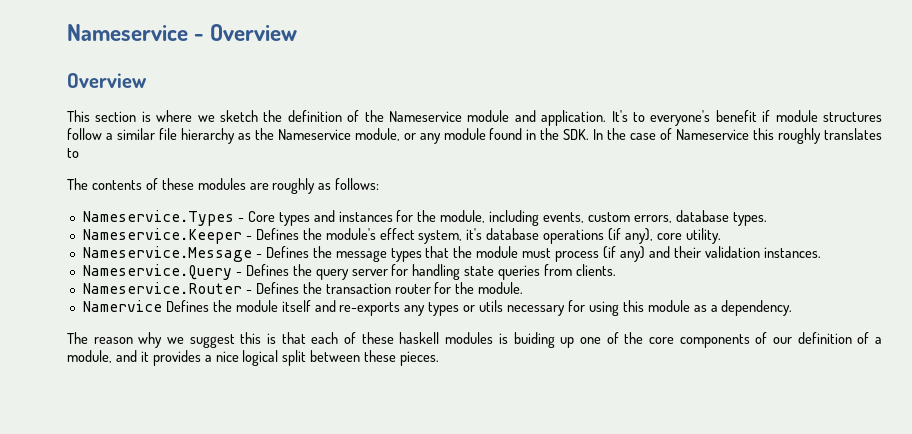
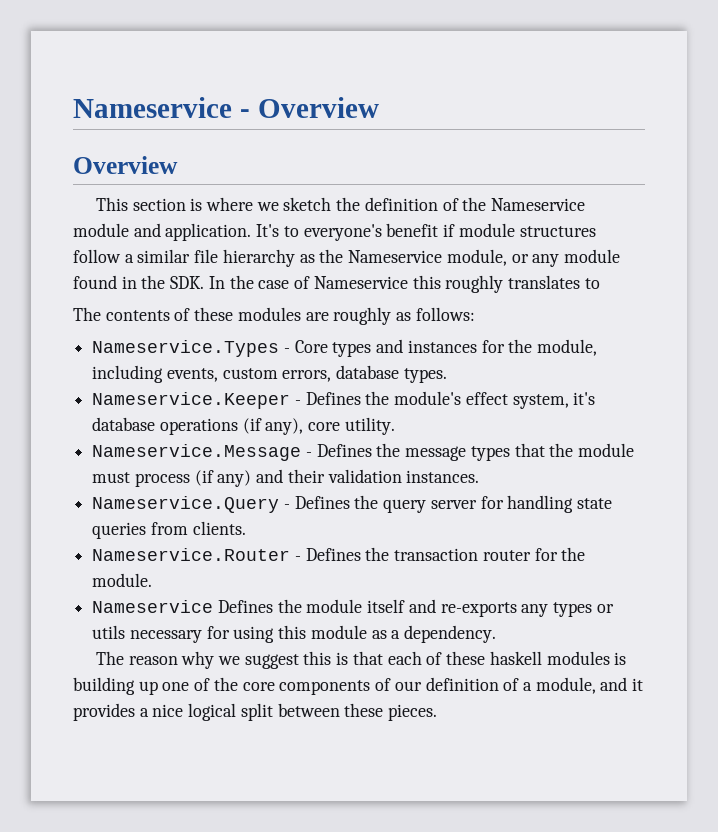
[82,300,162,312] Namervice -> [92,600,214,613] Nameservice
[513,332,555,348] buiding -> [73,677,135,695] building

